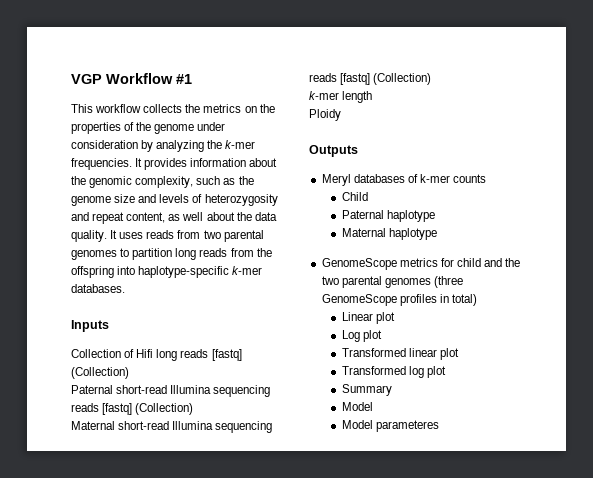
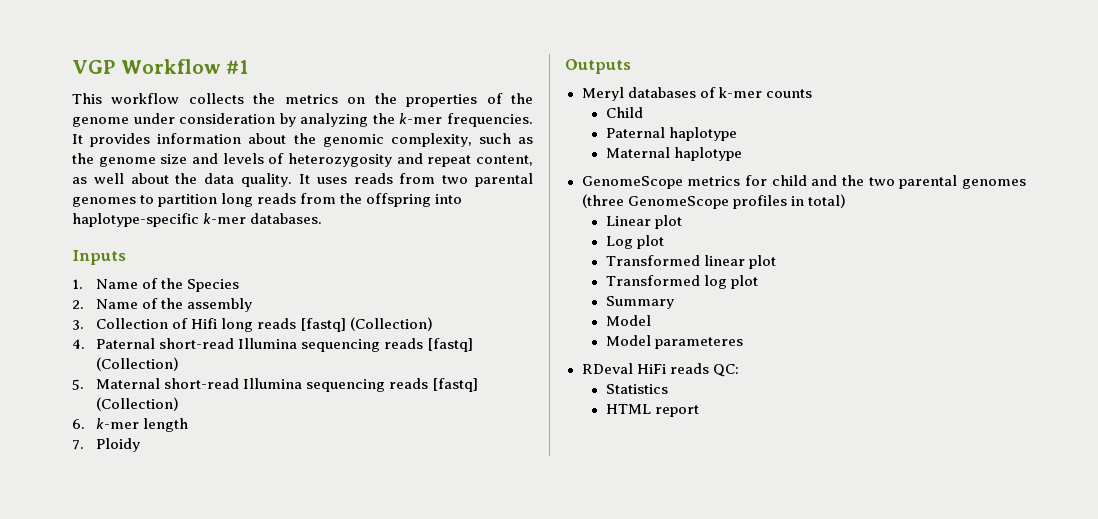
(109, 326) none -> [72,278,240,292] [72,298,253,312] [72,320,84,330] 1. Name of the Species // 2. Name of the assembly // 3.
(129, 373) none -> [72,339,85,349] 4.
(194, 409) none -> [72,379,84,390] 5.
(432, 79) none -> [72,419,85,429] 6.
(373, 97) none -> [72,440,84,450] 7.
(439, 426) none -> [581,363,739,377] [605,384,668,394] [605,404,699,417] // RDeval HiFi reads QC: // Statistics // HTML report

